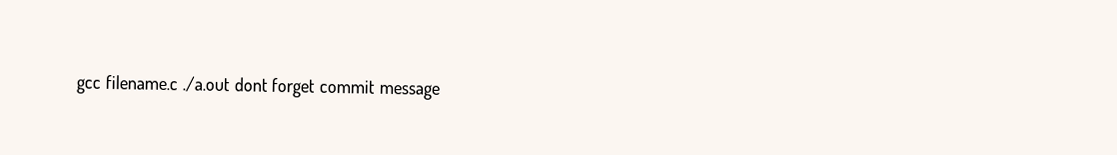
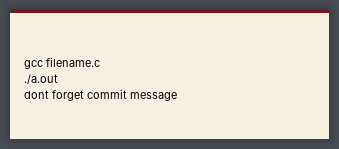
(178, 82) none -> (100, 62) //
(230, 84) none -> (58, 79) //

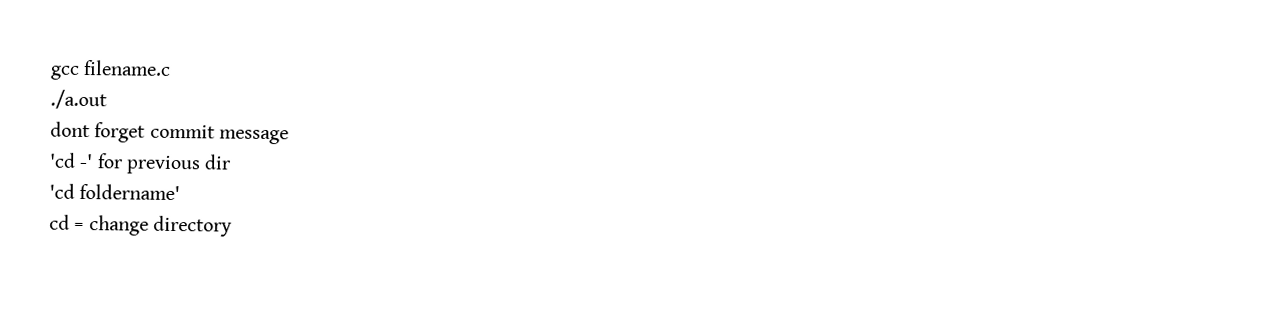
(177, 96) none -> [49,152,232,175] [49,183,181,201] [49,214,232,237] // 'cd -' for previous dir // 'cd foldername' // cd = change directory

